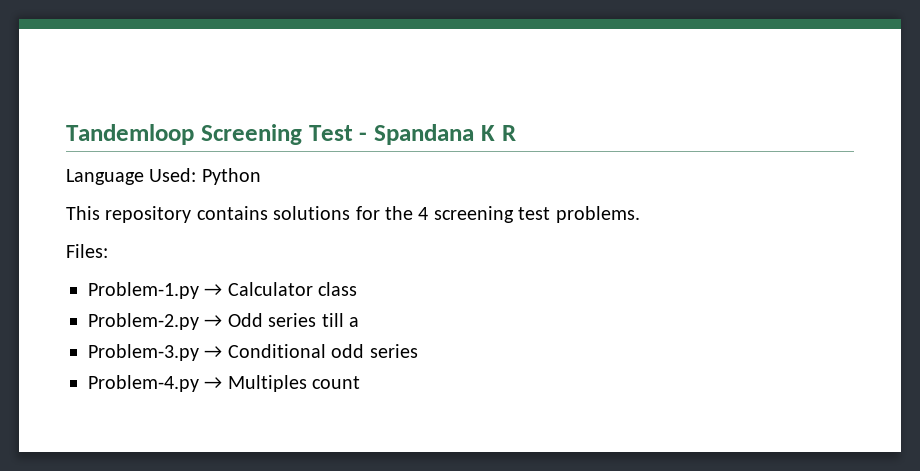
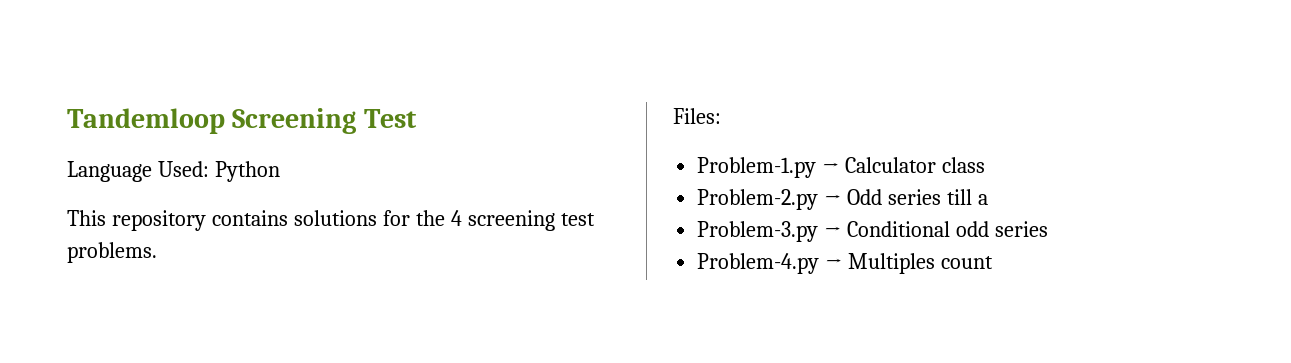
[359,124,516,145] - Spandana K R -> (417, 118) none

